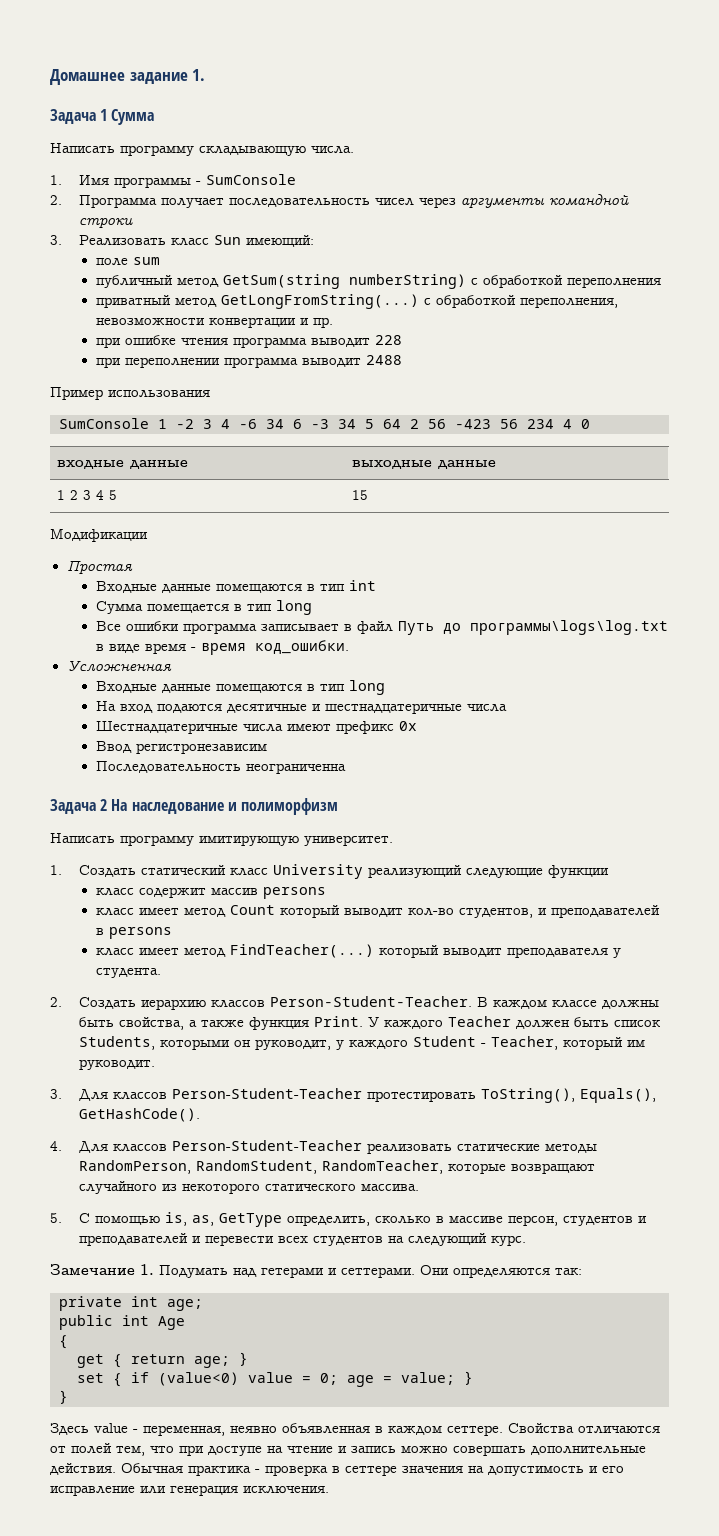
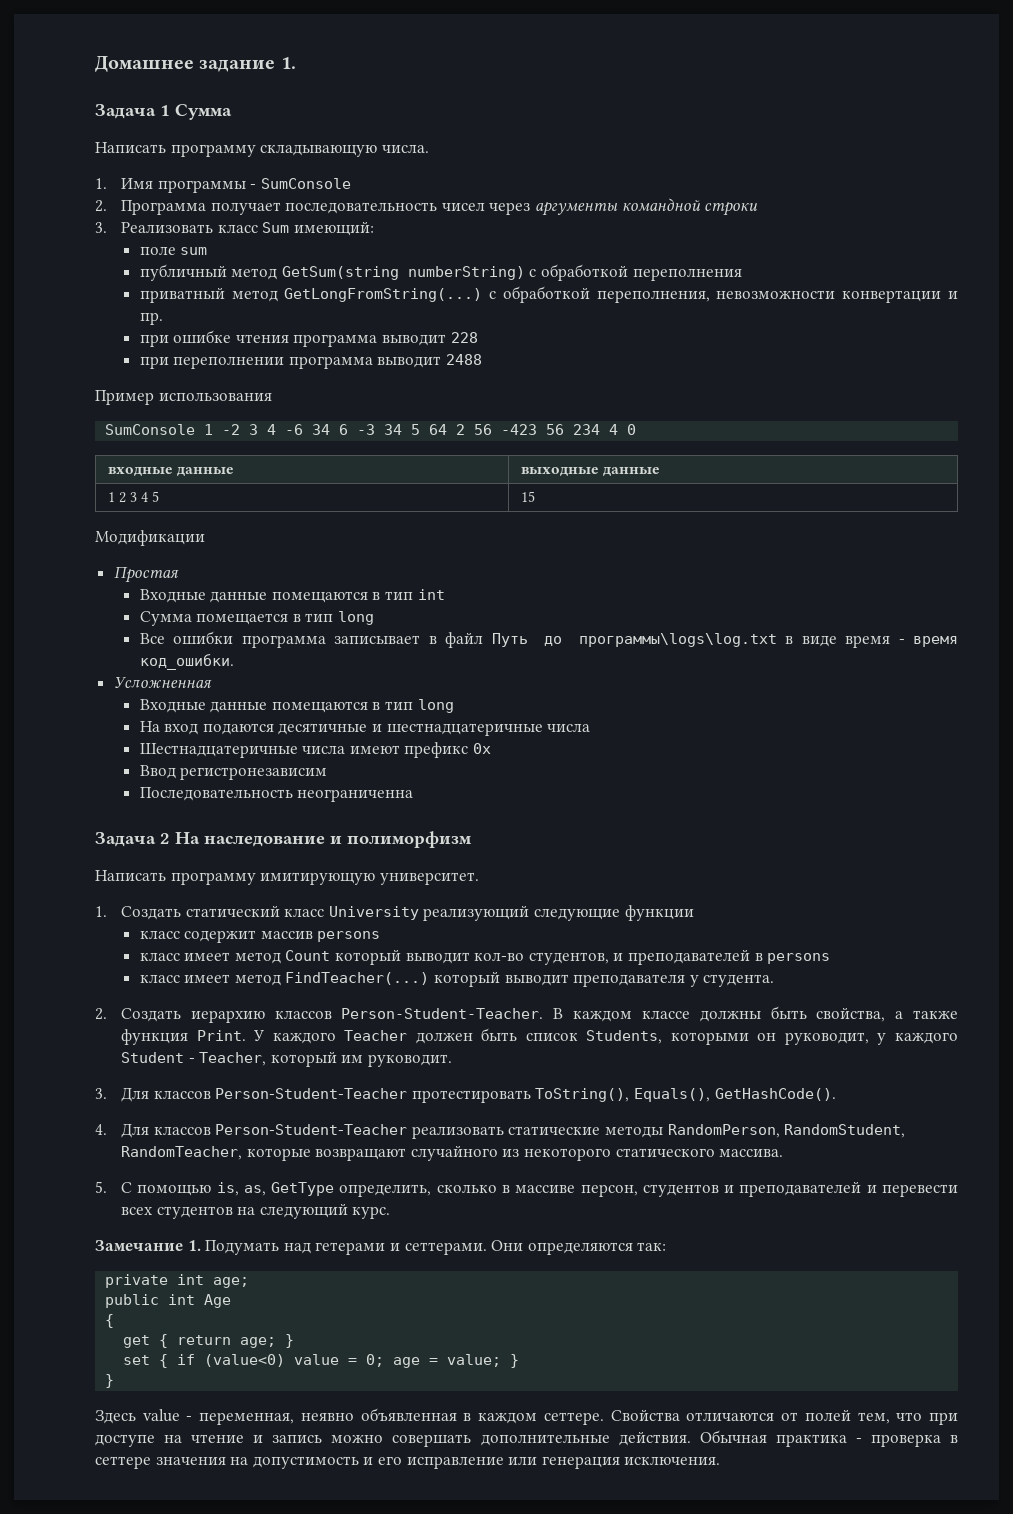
[214,235,242,245] Sun -> [262,222,290,233] Sum

